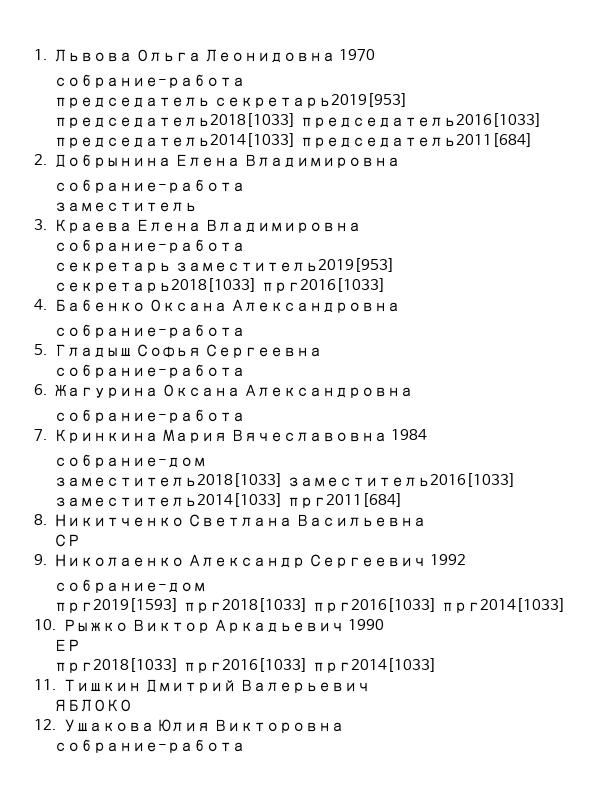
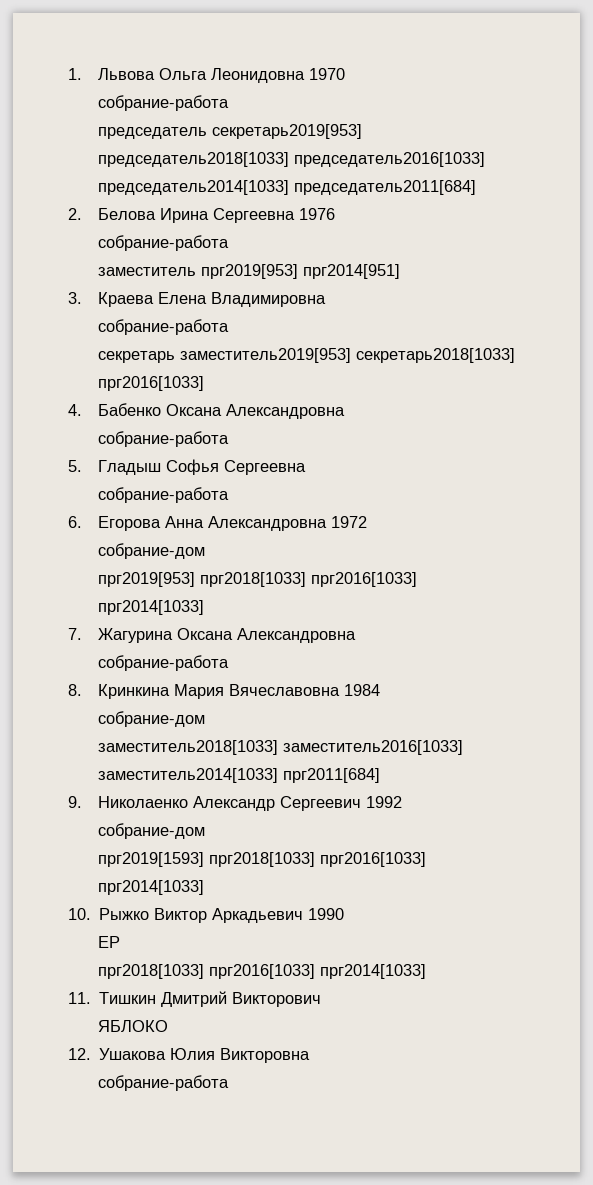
[54,154,401,168] Добрынина Елена Владимировна -> [97,208,335,223] Белова Ирина Сергеевна 1976
(198, 207) none -> [200,264,400,279] прг2019[953] прг2014[951]
(47, 389) none -> [97,516,367,531] [97,543,205,559] [97,572,417,587] [97,600,204,615] [68,628,82,640] Егорова Анна Александровна 1972 // собрание-дом // прг2019[953] прг2018[1033] прг2016[1033] прг2014[1033] // 7.
[34,429,47,441] 7. -> [68,684,82,696] 8.
[34,514,427,527] [54,534,81,547] // 8. Никитченко Светлана Васильевна // СР -> (380, 775) none
[240,679,371,693] Валерьевич -> [232,992,322,1007] Викторович

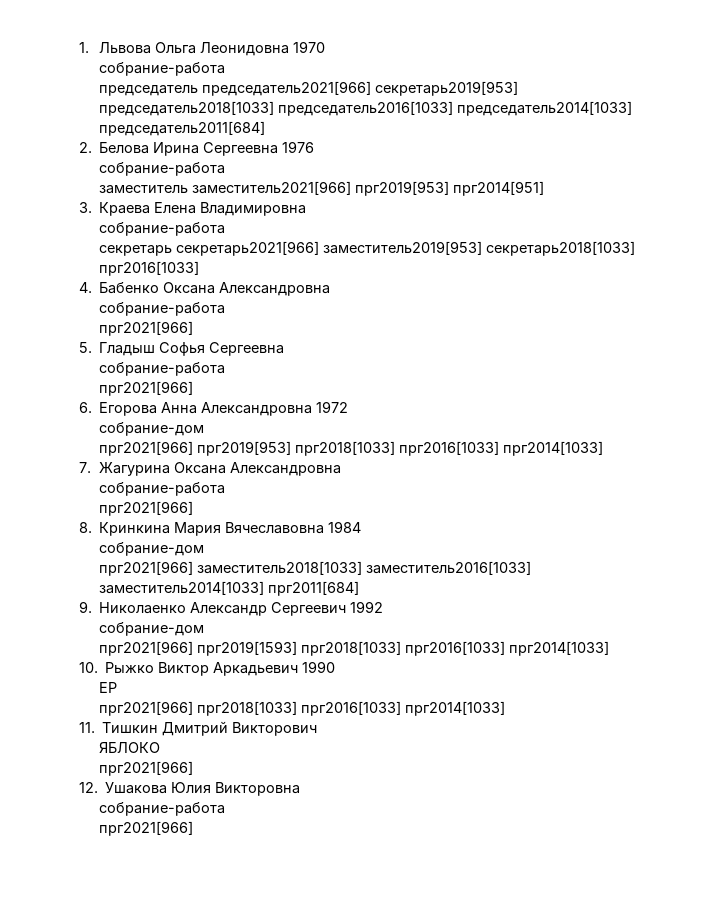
(207, 133) none -> [201,81,371,96] председатель2021[966]
(196, 271) none -> [191,181,351,195] заместитель2021[966]
(175, 357) none -> [175,241,319,256] секретарь2021[966]
(229, 439) none -> [98,321,193,336] // прг2021[966]
(229, 495) none -> [98,381,193,396] // прг2021[966]
(205, 551) none -> [98,441,193,456] прг2021[966]
(229, 663) none -> [98,501,193,516] // прг2021[966]
(205, 719) none -> [98,561,193,576] прг2021[966]
(205, 831) none -> [98,641,193,656] прг2021[966]
(120, 942) none -> [98,701,193,716] прг2021[966]
(168, 1026) none -> [98,761,193,776] // прг2021[966]
(229, 1083) none -> [98,821,193,836] // прг2021[966]

